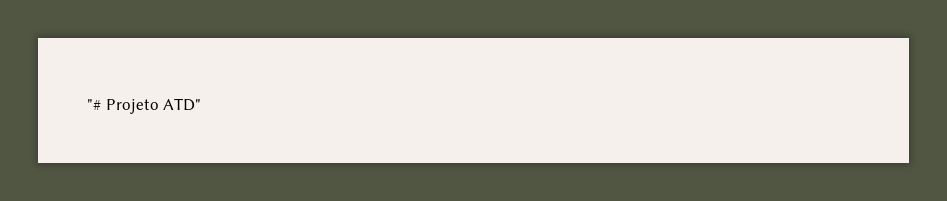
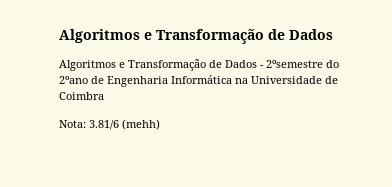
[87,98,202,114] "# Projeto ATD" -> [59,29,333,44] [59,59,339,71] [59,75,338,87] [59,92,104,100] [59,119,160,130] Algoritmos e Transformação de Dados // Algoritmos e Transformação de Dados - 2ºsemestre do 2ºano de Engenharia Informática na Universidade de Coimbra // Nota: 3.81/6 (mehh)

